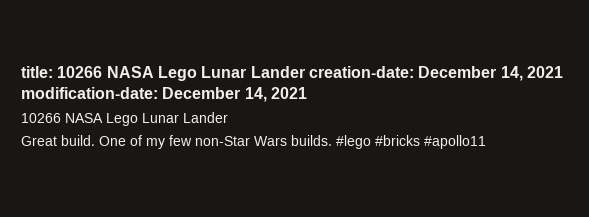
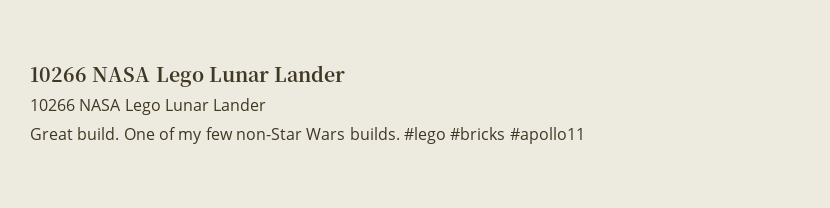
[21,66,563,81] [21,87,307,102] title: 10266 NASA Lego Lunar Lander creation-date: December 14, 2021 modification-date: December 14, 2021 -> [30,65,346,87] 10266 NASA Lego Lunar Lander

